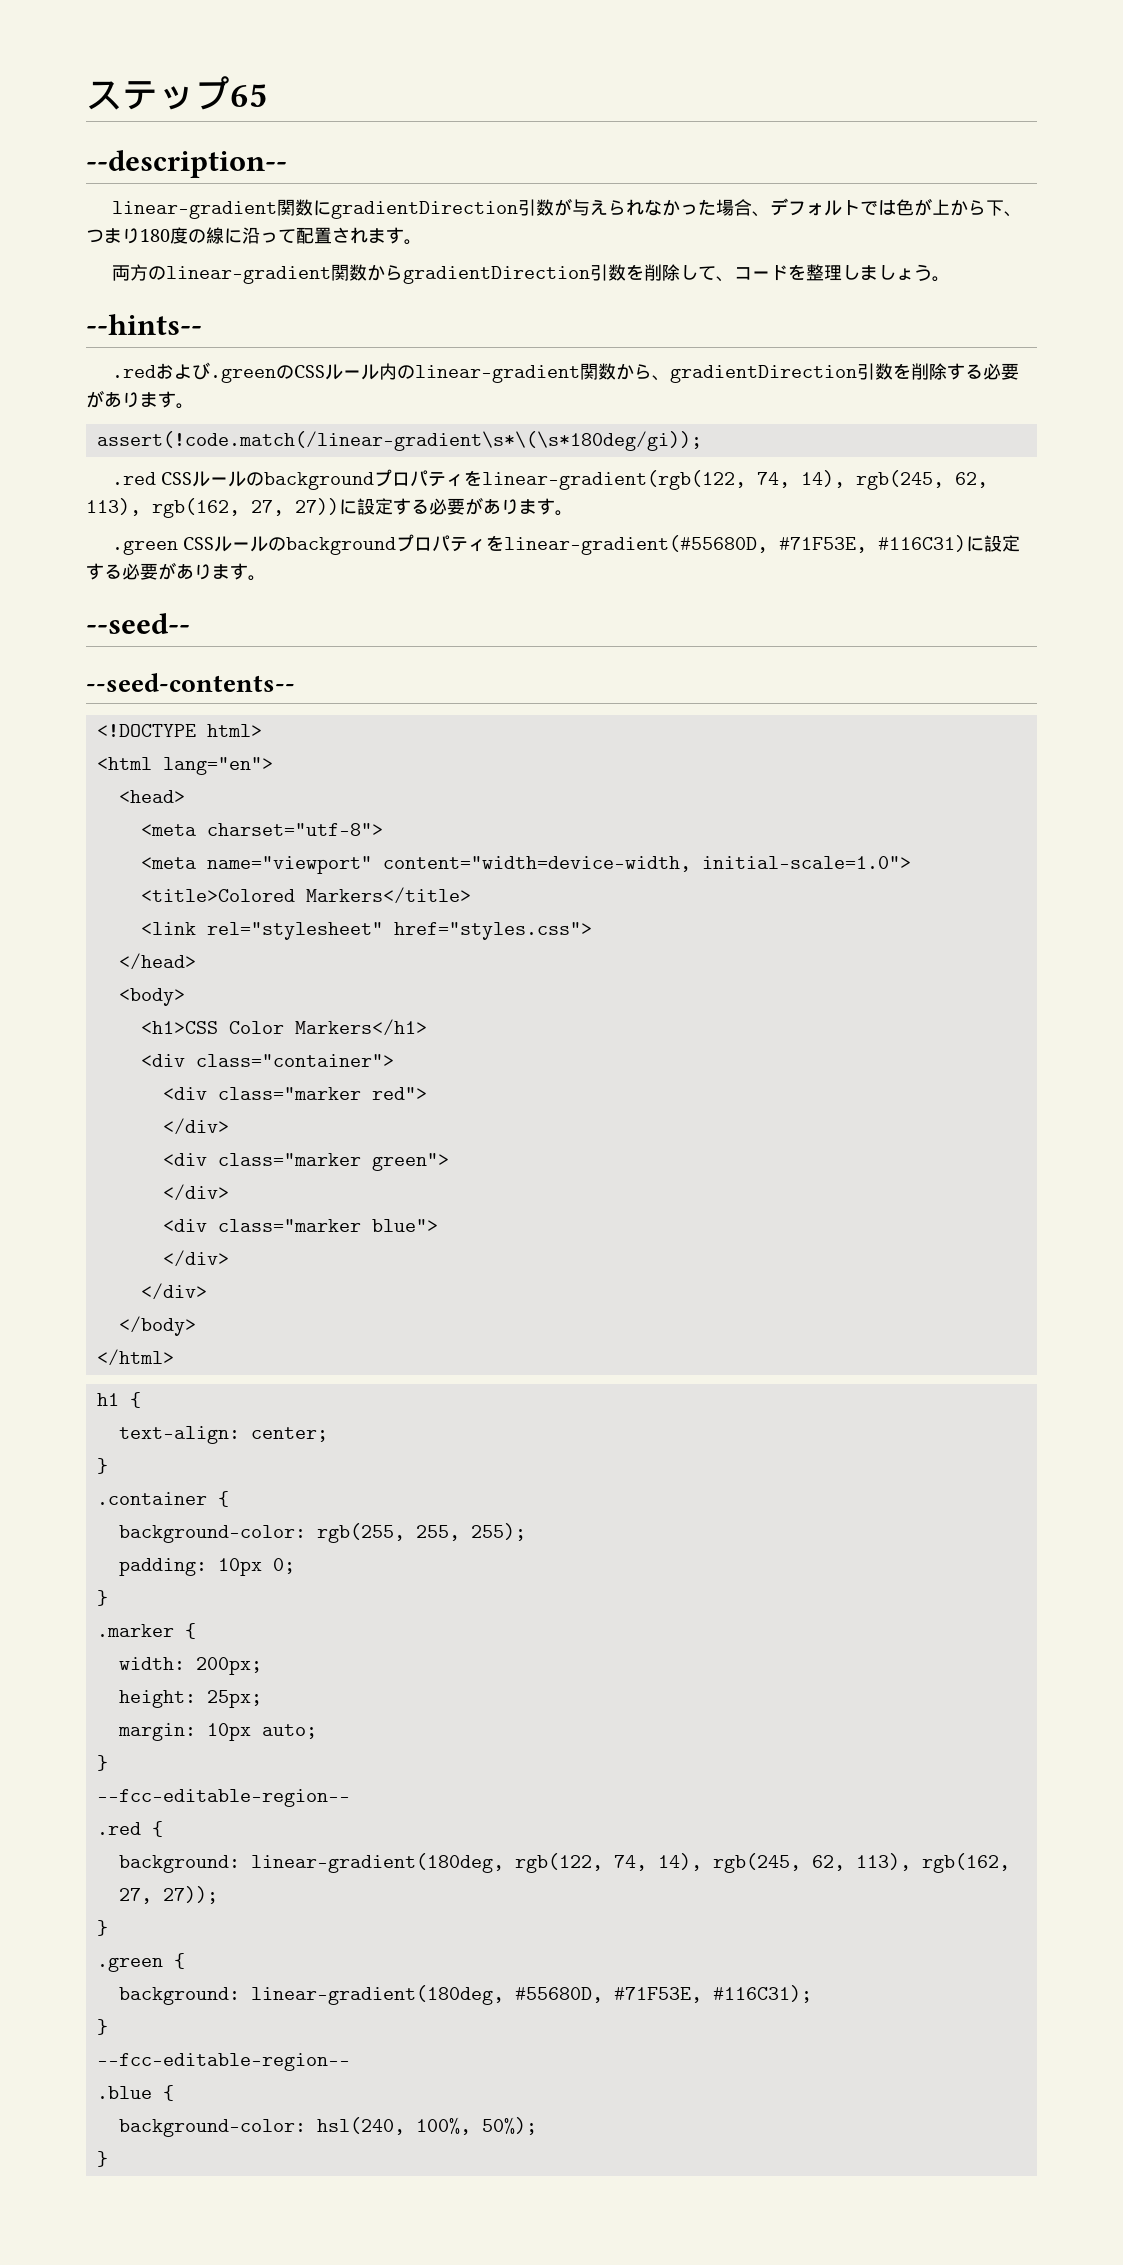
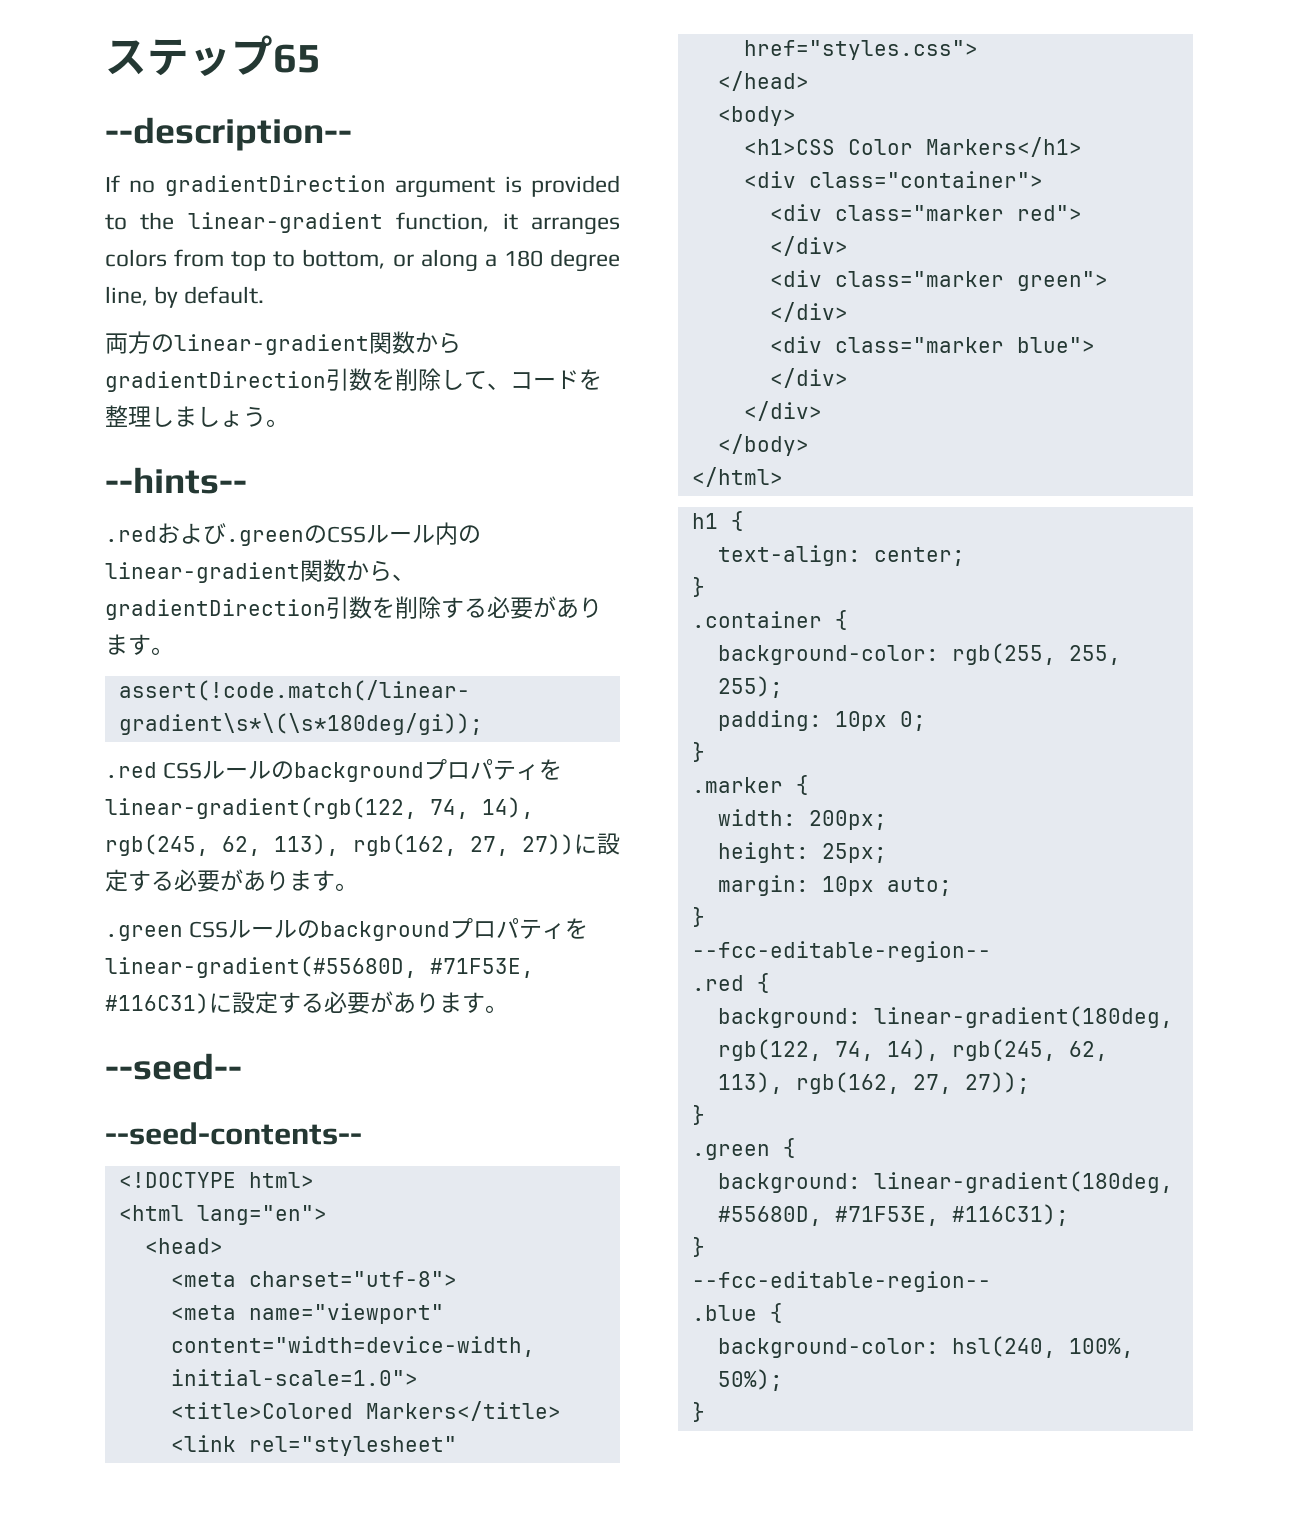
[112,198,1023,219] [86,227,422,245] linear-gradient関数にgradientDirection引数が与えられなかった場合、デフォルトでは色が上から下、つまり180度の線に沿って配置されます。 -> [105,175,620,198] [105,212,620,235] [105,249,620,272] [105,286,265,308] If no gradientDirection argument is provided to the linear-gradient function, it arranges colors from top to bottom, or along a 180 degree line, by default.

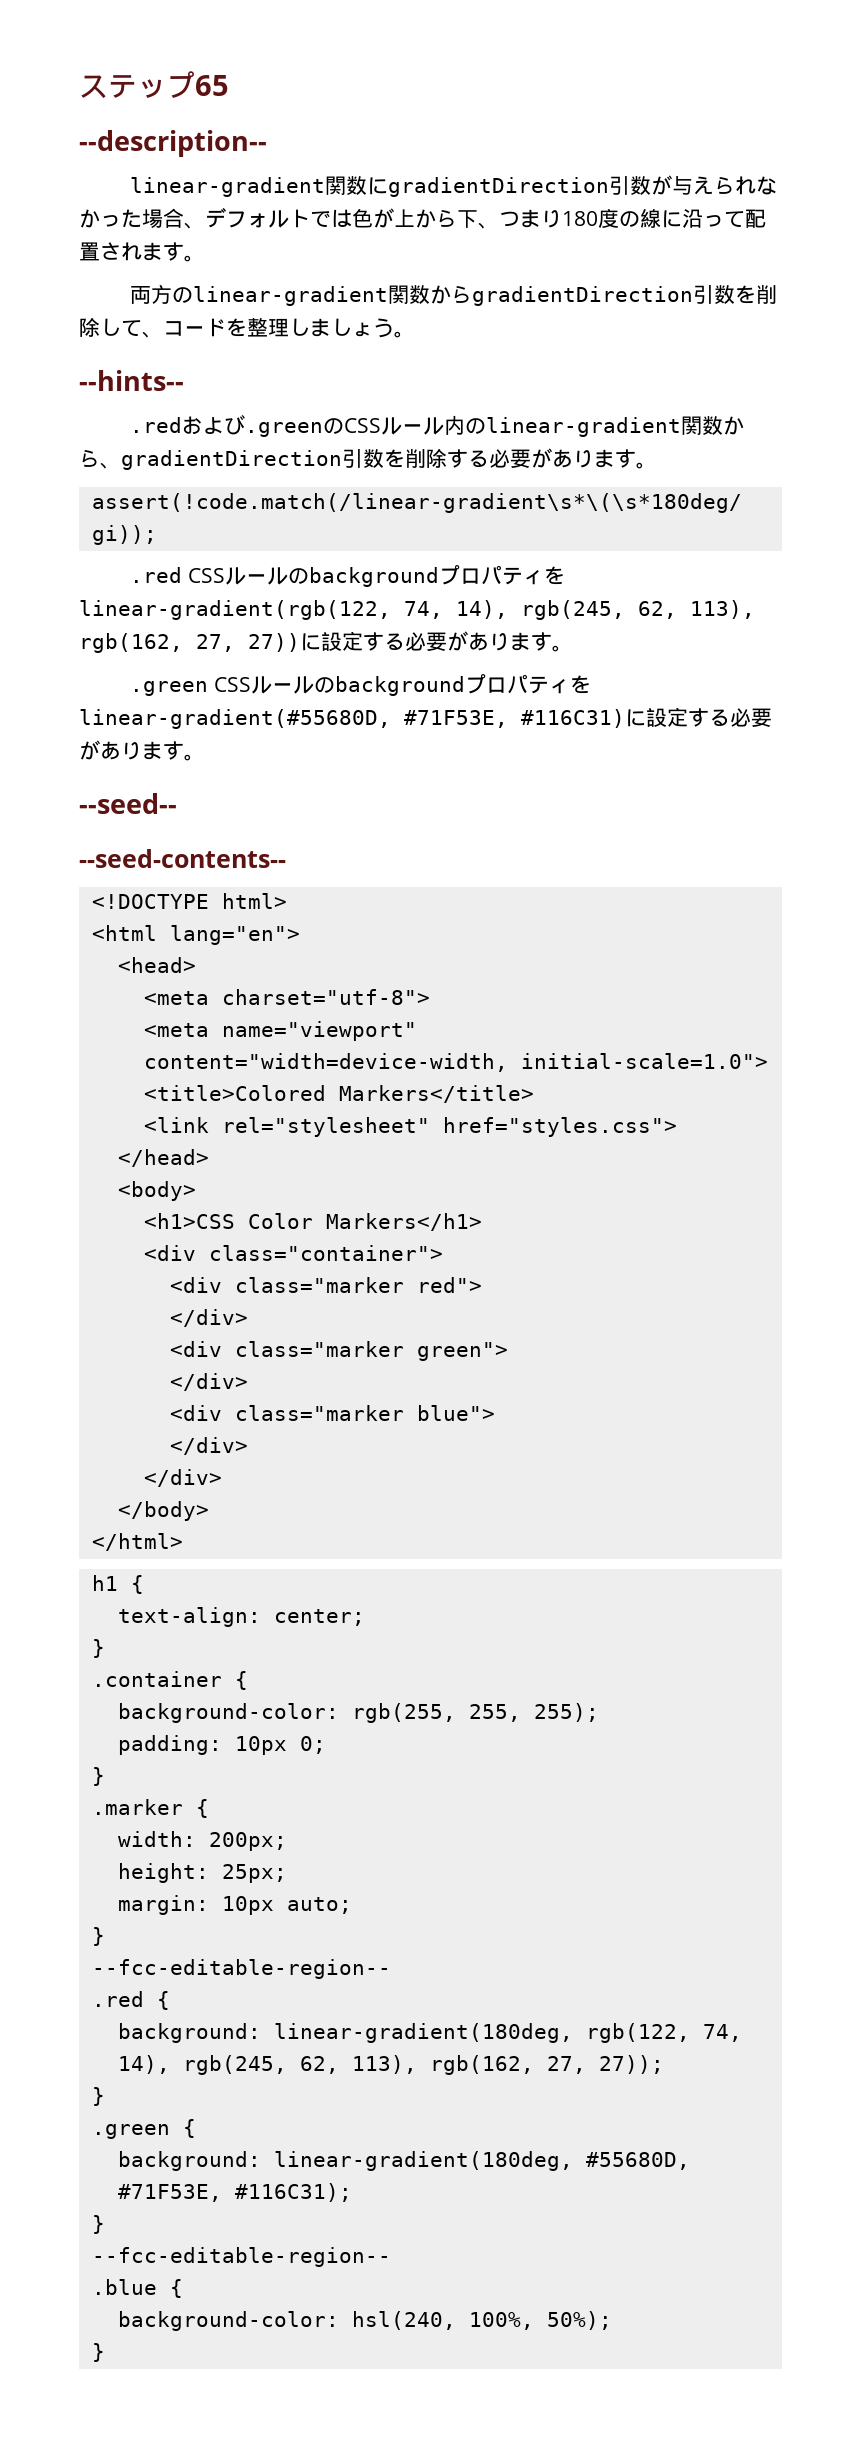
[105,175,620,198] [105,212,620,235] [105,249,620,272] [105,286,265,308] If no gradientDirection argument is provided to the linear-gradient function, it arranges colors from top to bottom, or along a 180 degree line, by default. -> [130,175,778,197] [79,207,766,229] [79,242,205,262] linear-gradient関数にgradientDirection引数が与えられなかった場合、デフォルトでは色が上から下、つまり180度の線に沿って配置されます。

